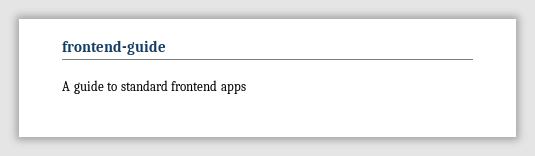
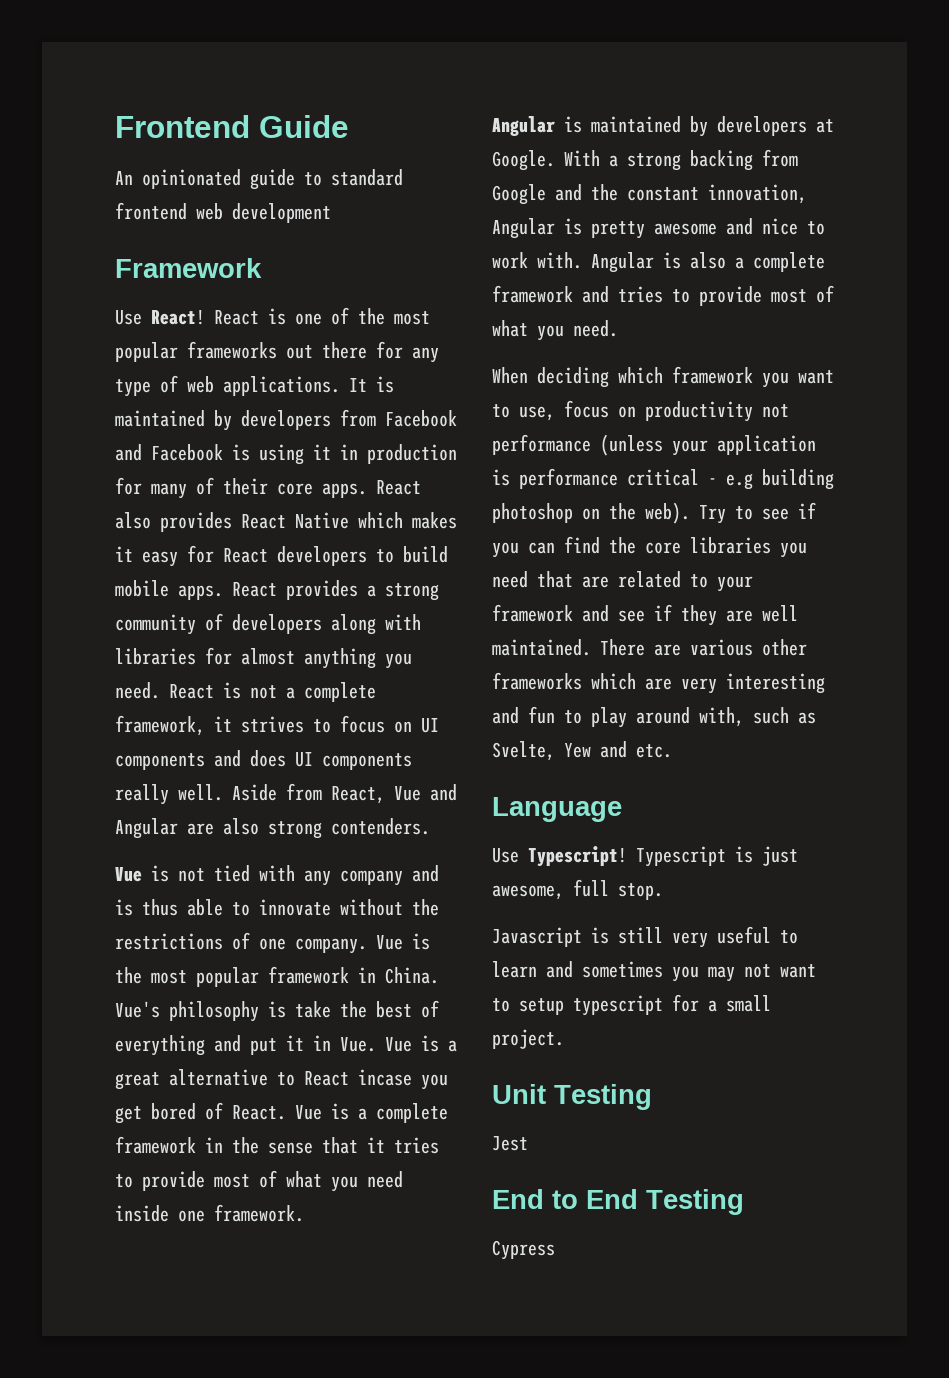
[62,40,166,55] [62,80,246,94] frontend-guide // A guide to standard frontend apps -> [115,115,349,138] [115,169,403,190] [115,202,331,223] [115,258,262,278] [115,307,430,325] [115,341,439,363] [115,375,394,397] [115,409,457,431] [115,444,457,465] [115,477,421,499] [115,512,457,532] [115,545,448,567] [115,580,439,601] [115,613,421,635] [115,647,412,669] [115,682,376,702] [115,715,439,736] [115,750,412,770] [115,783,457,805] [115,818,430,839] [115,865,439,886] [115,899,439,916] [115,932,430,954] [115,966,439,987] [115,1000,439,1022] [115,1035,457,1056] [115,1069,448,1090] [115,1102,448,1124] [115,1136,439,1154] [115,1170,403,1192] [115,1204,304,1222] [492,116,834,137] [492,149,798,171] [492,184,807,205] [492,218,825,239] [492,252,825,273] [492,285,834,306] [492,320,618,341] [492,366,834,388] [492,400,789,422] [492,434,816,456] [492,468,834,490] [492,502,816,524] [492,536,807,558] [492,571,753,592] [492,604,798,626] [492,639,807,656] [492,672,825,694] [492,706,816,728] [492,741,672,761] [492,797,622,822] [492,846,798,867] [492,879,663,900] [492,926,798,948] [492,961,816,982] [492,994,771,1016] [492,1029,564,1049] [492,1084,652,1110] [492,1136,528,1151] [492,1189,744,1215] [492,1240,555,1260] Frontend Guide // An opinionated guide to standard frontend web development // Framework // Use React! React is one of the most popular frameworks out there for any type of web applications. It is maintained by developers from Facebook and Facebook is using it in production for many of their core apps. React also provides React Native which makes it easy for React developers to build mobile apps. React provides a strong community of developers along with libraries for almost anything you need. React is not a complete framework, it strives to focus on UI components and does UI components really well. Aside from React, Vue and Angular are also strong contenders. // Vue is not tied with any company and is thus able to innovate without the restrictions of one company. Vue is the most popular framework in China. Vue's philosophy is take the best of everything and put it in Vue. Vue is a great alternative to React incase you get bored of React. Vue is a complete framework in the sense that it tries to provide most of what you need inside one framework. // Angular is maintained by developers at Google. With a strong backing from Google and the constant innovation, Angular is pretty awesome and nice to work with. Angular is also a complete framework and tries to provide most of what you need. // When deciding which framework you want to use, focus on productivity not performance (unless your application is performance critical - e.g building photoshop on the web). Try to see if you can find the core libraries you need that are related to your framework and see if they are well maintained. There are various other frameworks which are very interesting and fun to play around with, such as Svelte, Yew and etc. // Language // Use Typescript! Typescript is just awesome, full stop. // Javascript is still very useful to learn and sometimes you may not want to setup typescript for a small project. // Unit Testing // Jest // End to End Testing // Cypress

